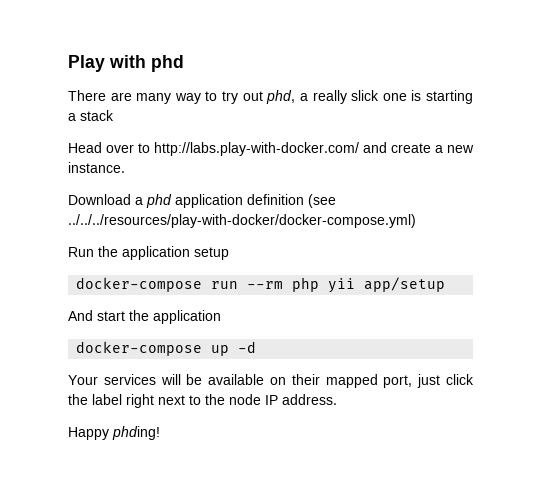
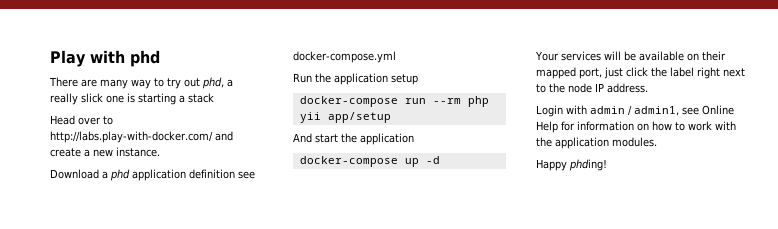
[308,194,336,208] [68,214,416,228] (see ../../../resources/play-with-docker/docker-compose.yml) -> [238,171,255,179] [293,51,396,63] see docker-compose.yml
(337, 399) none -> [536,105,734,117] [536,121,736,133] [536,137,657,149] // Login with admin / admin1, see Online Help for information on how to work with the application modules.

